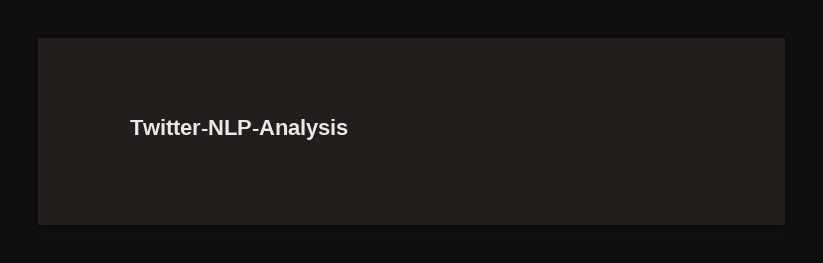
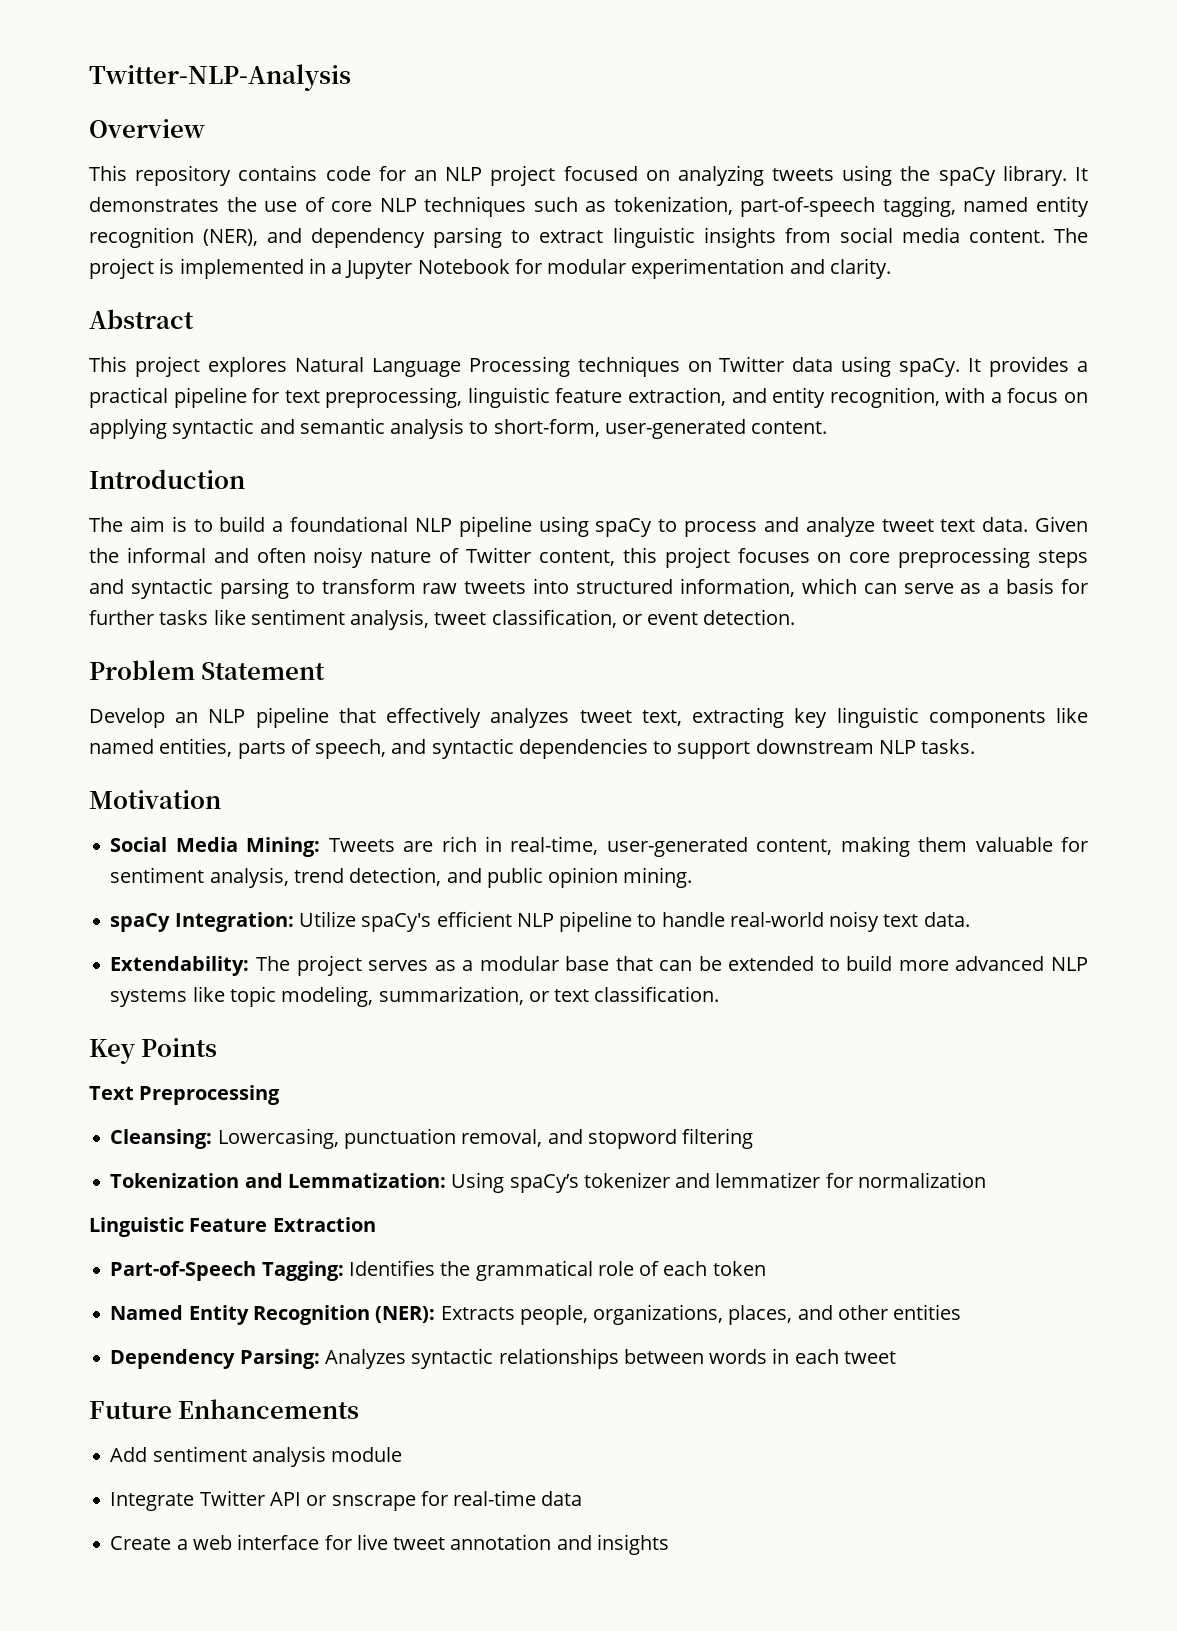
(348, 129) none -> [89,119,205,138] [89,165,1088,186] [89,196,1089,217] [89,227,1088,248] [89,258,891,279] [89,309,194,329] [89,356,1088,377] [89,387,1088,408] [89,418,828,439] [89,469,245,489] [89,516,1089,537] [89,547,1088,568] [89,578,1088,599] [89,609,796,630] [89,660,326,680] [89,707,1089,728] [89,738,976,759] [89,790,221,809] [110,836,1089,857] [110,867,693,888] [110,911,970,932] [110,955,1088,976] [110,986,720,1007] [89,1038,218,1064] [89,1085,281,1105] [110,1128,754,1149] [110,1172,986,1193] [89,1217,376,1237] [110,1260,766,1281] [110,1304,962,1325] [110,1348,896,1369] [89,1399,360,1419] [110,1446,403,1467] [110,1490,583,1511] [110,1534,669,1555] // Overview // This repository contains code for an NLP project focused on analyzing tweets using the spaCy library. It demonstrates the use of core NLP techniques such as tokenization, part-of-speech tagging, named entity recognition (NER), and dependency parsing to extract linguistic insights from social media content. The project is implemented in a Jupyter Notebook for modular experimentation and clarity. // Abstract // This project explores Natural Language Processing techniques on Twitter data using spaCy. It provides a practical pipeline for text preprocessing, linguistic feature extraction, and entity recognition, with a focus on applying syntactic and semantic analysis to short-form, user-generated content. // Introduction // The aim is to build a foundational NLP pipeline using spaCy to process and analyze tweet text data. Given the informal and often noisy nature of Twitter content, this project focuses on core preprocessing steps and syntactic parsing to transform raw tweets into structured information, which can serve as a basis for further tasks like sentiment analysis, tweet classification, or event detection. // Problem Statement // Develop an NLP pipeline that effectively analyzes tweet text, extracting key linguistic components like named entities, parts of speech, and syntactic dependencies to support downstream NLP tasks. // Motivation // Social Media Mining: Tweets are rich in real-time, user-generated content, making them valuable for sentiment analysis, trend detection, and public opinion mining. // spaCy Integration: Utilize spaCy's efficient NLP pipeline to handle real-world noisy text data. // Extendability: The project serves as a modular base that can be extended to build more advanced NLP systems like topic modeling, summarization, or text classification. // Key Points // Text Preprocessing // Cleansing: Lowercasing, punctuation removal, and stopword filtering // Tokenization and Lemmatization: Using spaCy’s tokenizer and lemmatizer for normalization // Linguistic Feature Extraction // Part-of-Speech Tagging: Identifies the grammatical role of each token // Named Entity Recognition (NER): Extracts people, organizations, places, and other entities // Dependency Parsing: Analyzes syntactic relationships between words in each tweet // Future Enhancements // Add sentiment analysis module // Integrate Twitter API or snscrape for real-time data // Create a web interface for live tweet annotation and insights

